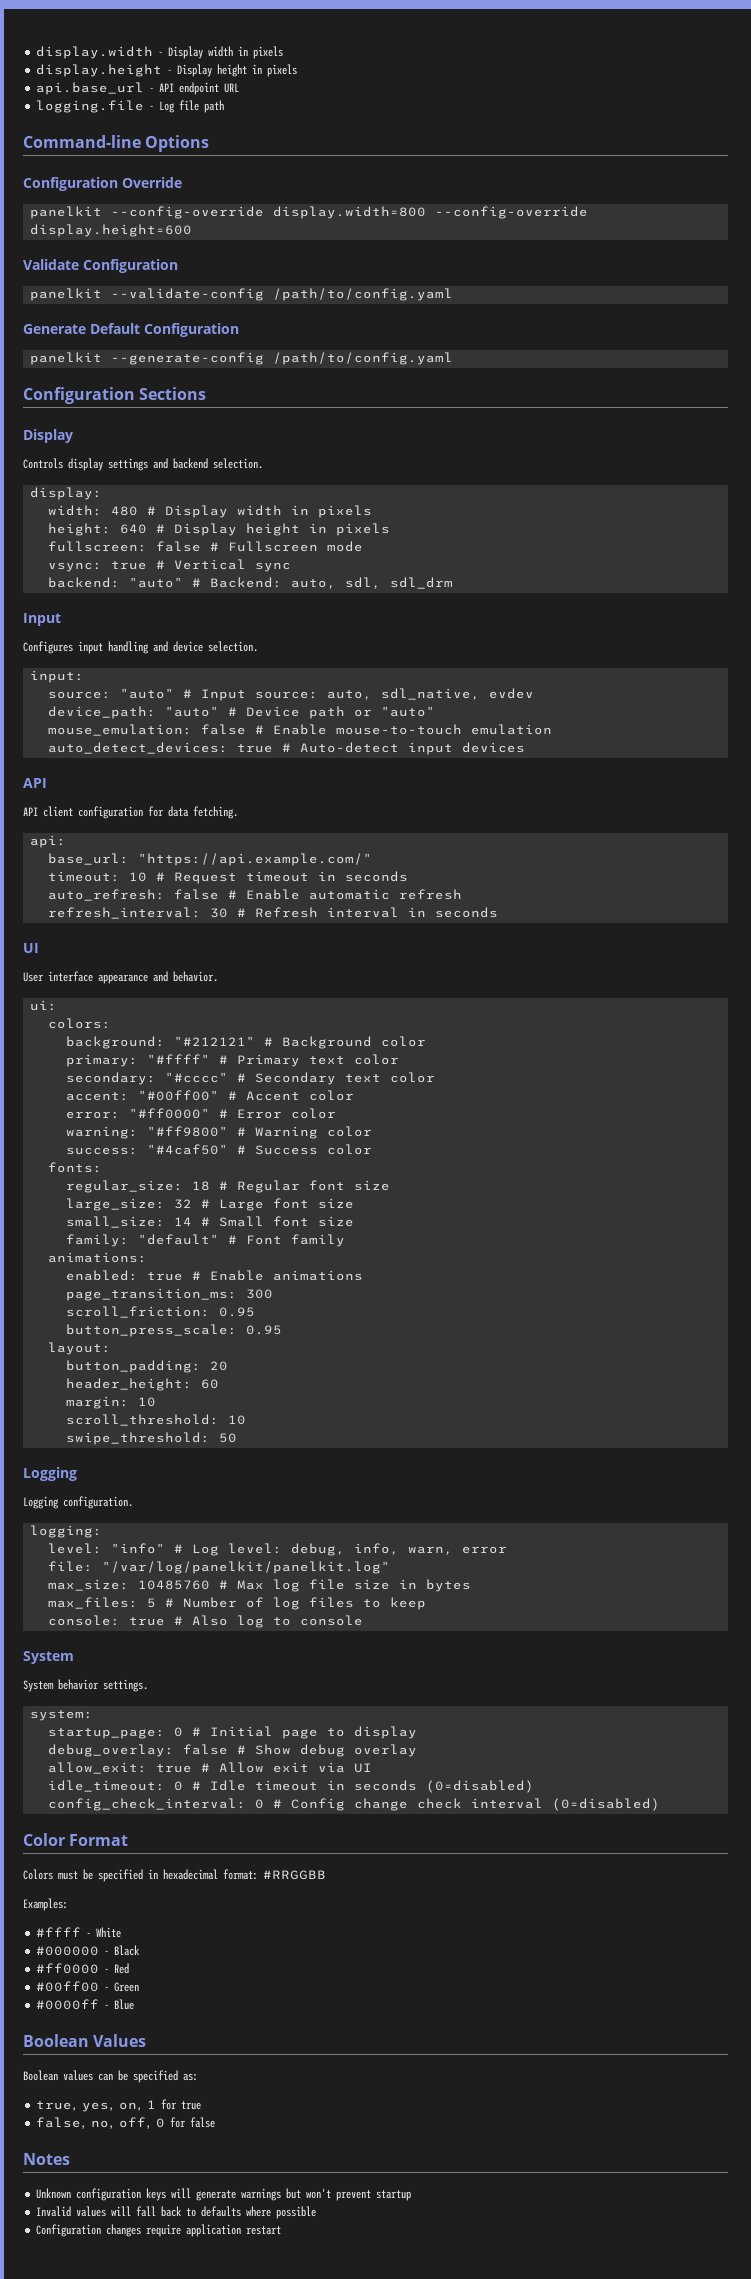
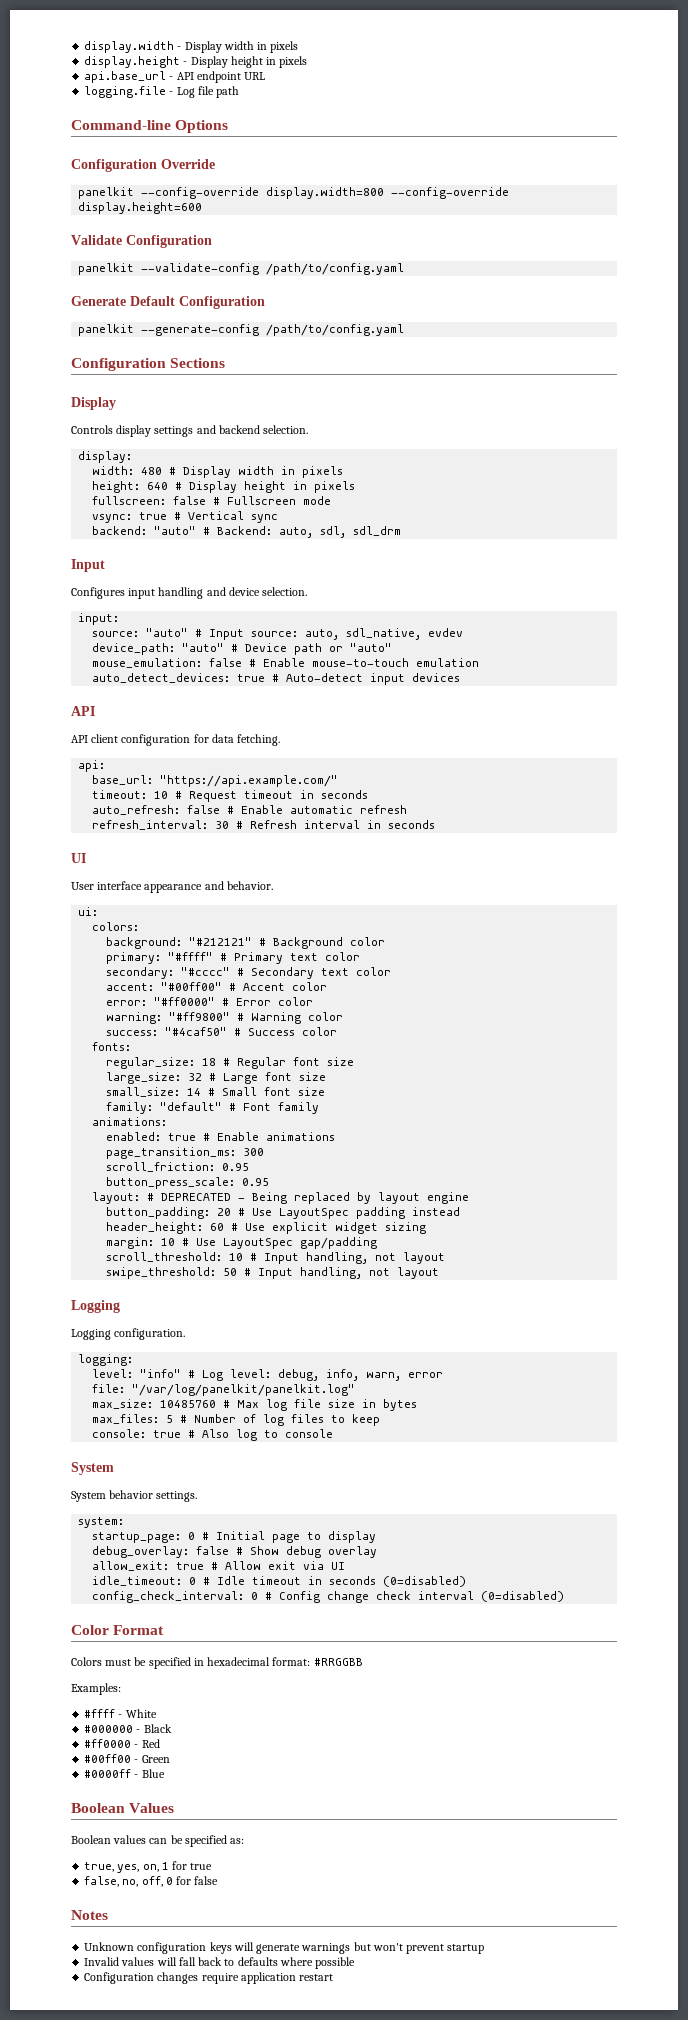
[66,1360,229,1373] [66,1378,220,1391] [66,1396,157,1409] [66,1414,247,1426] [66,1432,238,1445] // button_padding: 20 // header_height: 60 // margin: 10 // scroll_threshold: 10 // swipe_threshold: 50 -> [147,1192,470,1204] [106,1207,461,1219] [106,1222,427,1234] [106,1237,378,1249] [106,1252,446,1264] [106,1267,440,1279] # DEPRECATED - Being replaced by layout engine // button_padding: 20 # Use LayoutSpec padding instead // header_height: 60 # Use explicit widget sizing // margin: 10 # Use LayoutSpec gap/padding // scroll_threshold: 10 # Input handling, not layout // swipe_threshold: 50 # Input handling, not layout

